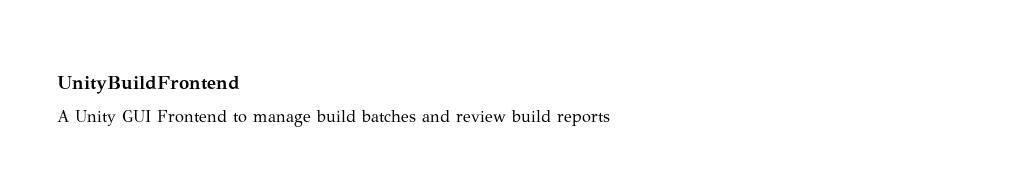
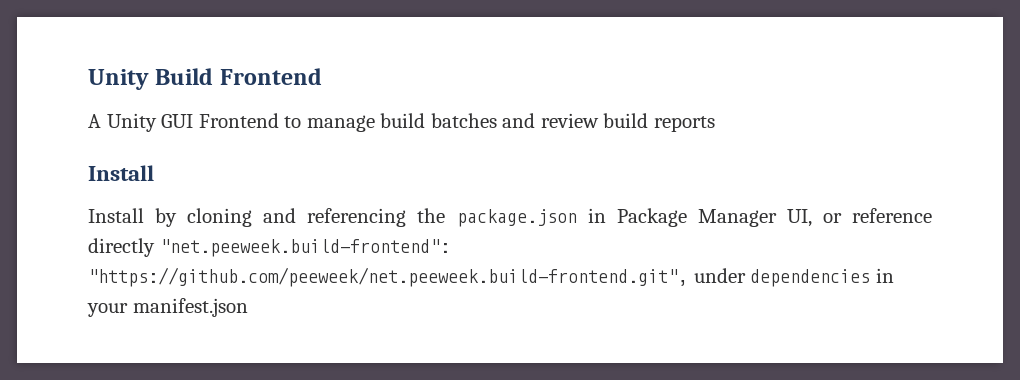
[57,76,240,94] UnityBuildFrontend -> [88,68,322,90] Unity Build Frontend
(610, 119) none -> [88,165,154,181] [88,208,933,227] [88,238,450,257] [88,267,894,287] [87,298,248,317] // Install // Install by cloning and referencing the package.json in Package Manager UI, or reference directly "net.peeweek.build-frontend": "https://github.com/peeweek/net.peeweek.build-frontend.git", under dependencies in your manifest.json

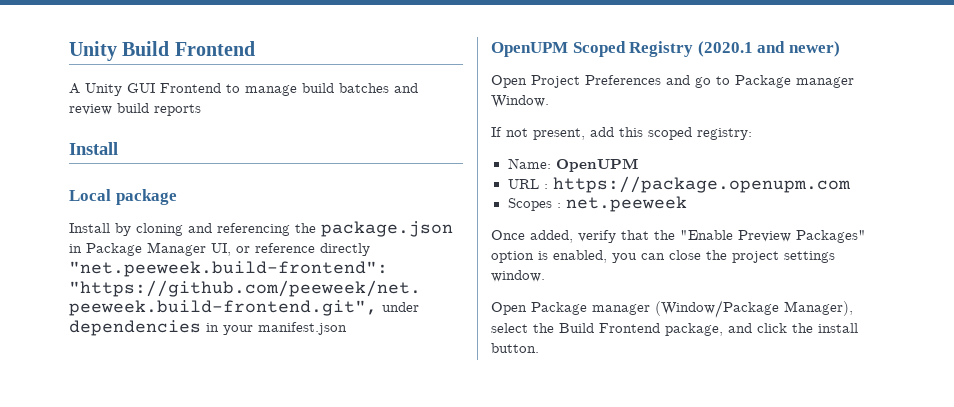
(154, 173) none -> [69,189,177,205] // Local package
(248, 307) none -> [491,41,840,57] [491,75,854,88] [491,95,549,108] [491,127,752,140] [507,158,638,172] [507,176,851,193] [507,196,687,212] [491,230,866,243] [491,250,835,263] [491,270,545,282] [491,300,853,318] [491,323,858,336] [491,343,539,353] // OpenUPM Scoped Registry (2020.1 and newer) // Open Project Preferences and go to Package manager Window. // If not present, add this scoped registry: // Name: OpenUPM // URL : https://package.openupm.com // Scopes : net.peeweek // Once added, verify that the "Enable Preview Packages" option is enabled, you can close the project settings window. // Open Package manager (Window/Package Manager), select the Build Frontend package, and click the install button.

